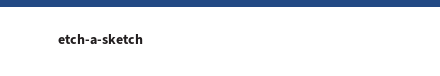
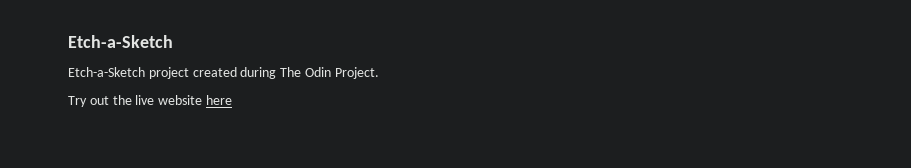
[58,34,143,45] etch-a-sketch -> [68,35,173,48] [68,67,379,79] [68,95,232,107] Etch-a-Sketch // Etch-a-Sketch project created during The Odin Project. // Try out the live website here

